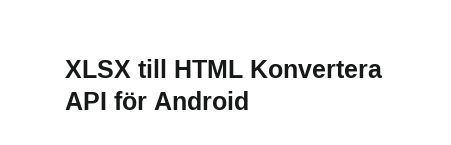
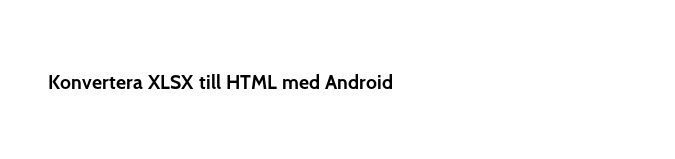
(65, 69) none -> [48,75,143,89] Konvertera
[250,60,383,78] [65,91,147,110] Konvertera API för -> [282,74,321,89] med

